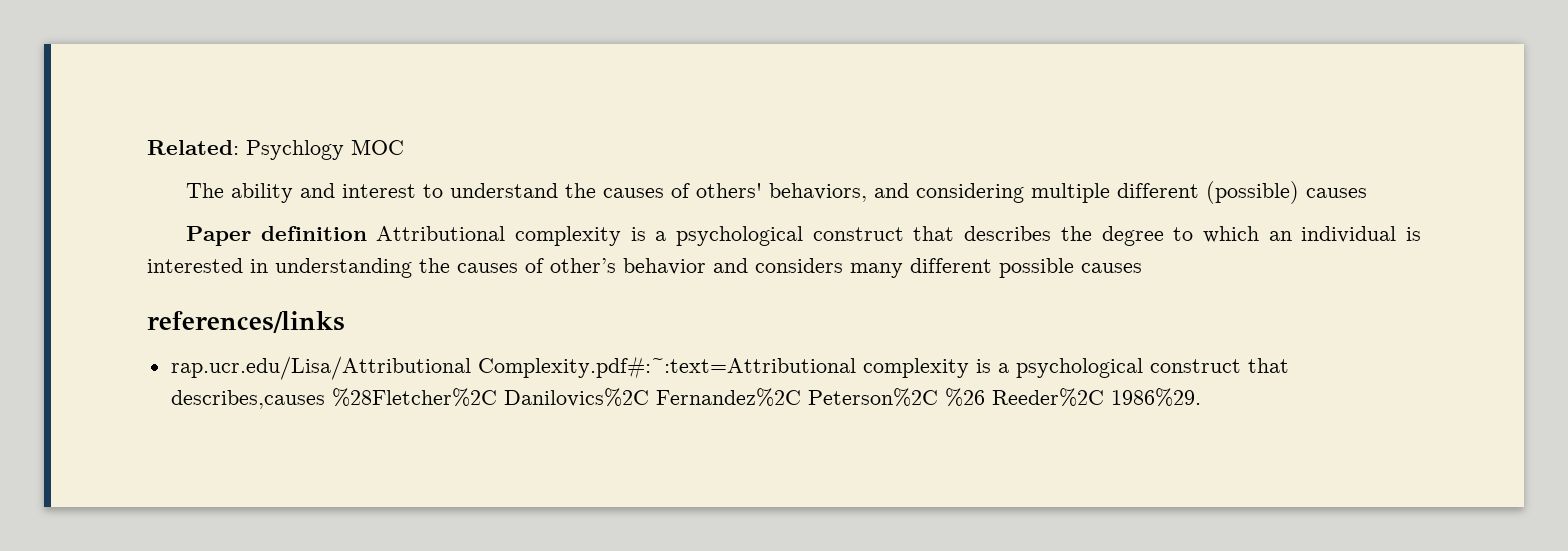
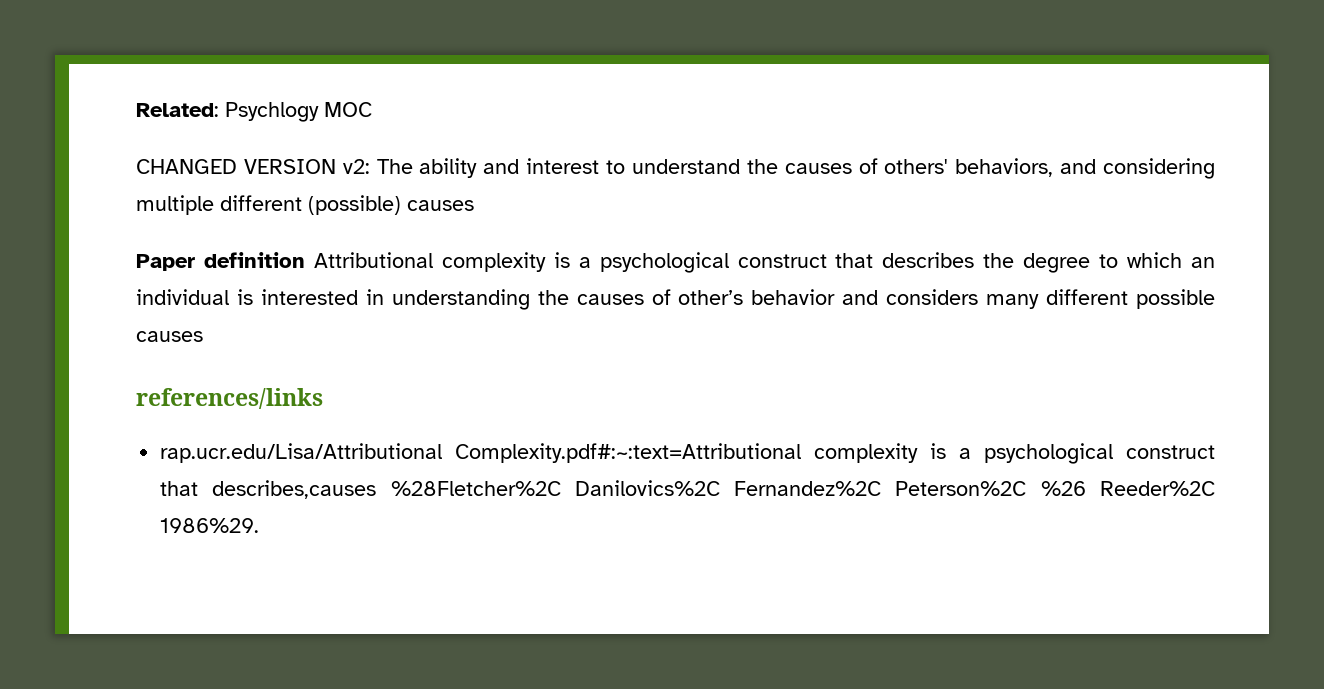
(404, 147) none -> [136,159,370,174] CHANGED VERSION v2:

